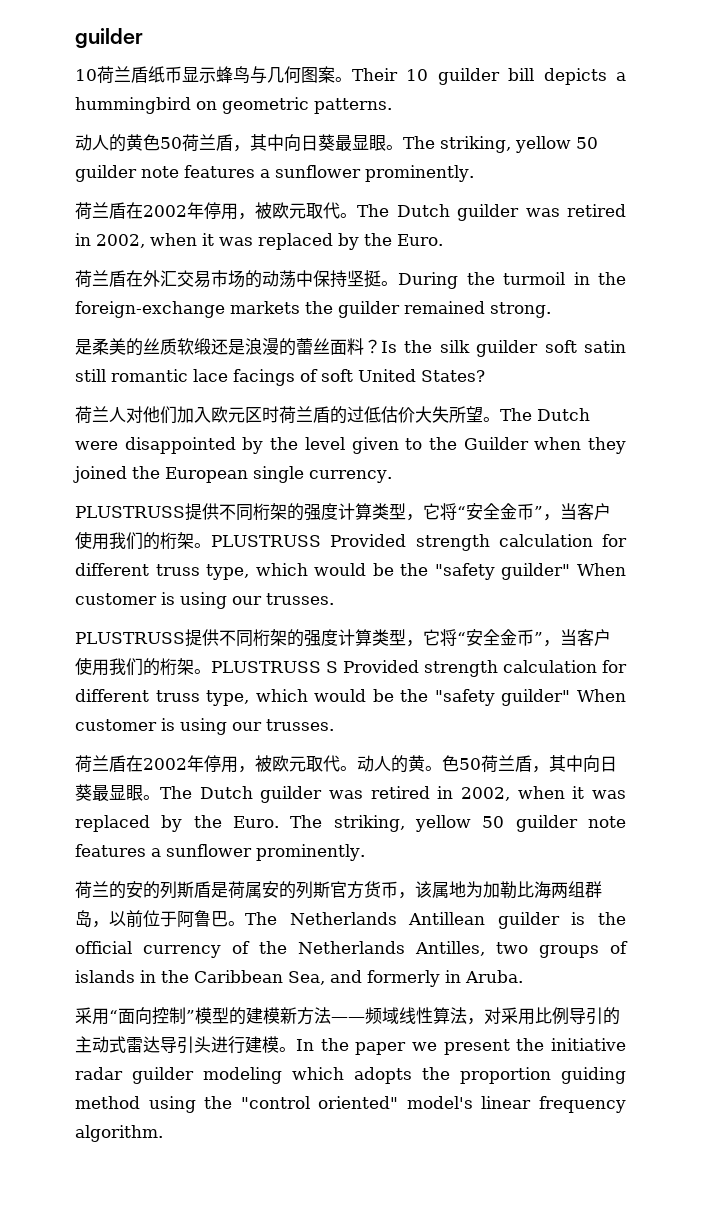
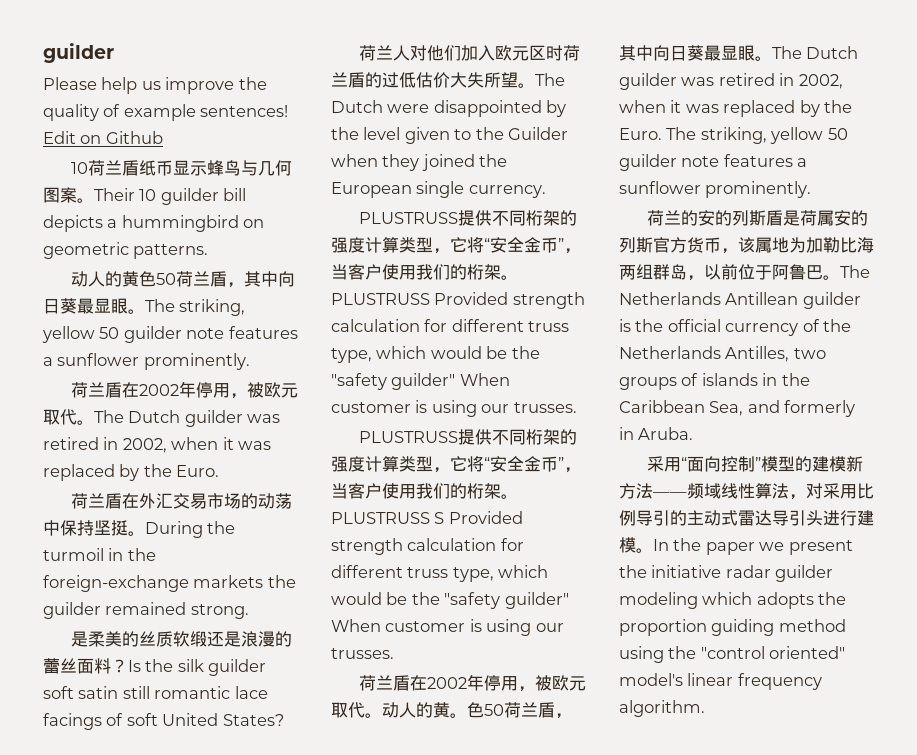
[75,28,143,49] guilder -> [43,43,114,63] [43,77,267,94] [43,104,289,121] [43,131,163,144] guilder // Please help us improve the quality of example sentences! Edit on Github

